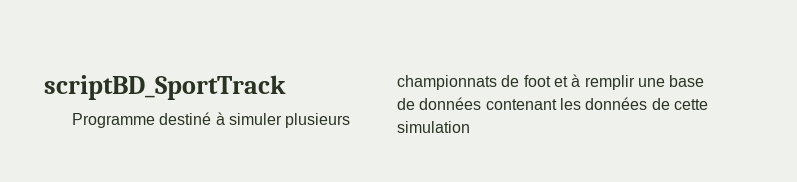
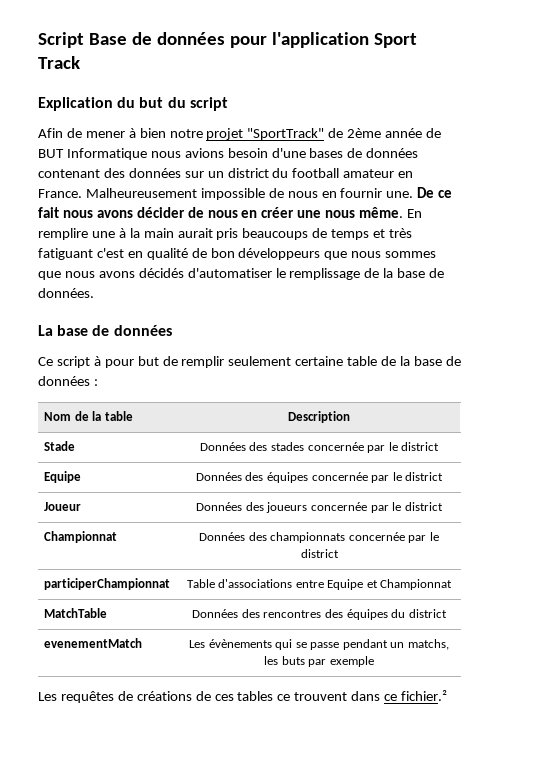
[44,75,286,100] [71,112,351,128] [397,74,705,90] [397,97,708,110] [397,121,470,133] scriptBD_SportTrack // Programme destiné à simuler plusieurs championnats de foot et à remplir une base de données contenant les données de cette simulation -> [38,32,417,48] [38,56,80,69] [38,97,228,111] [38,128,442,140] [38,148,419,160] [38,168,414,178] [38,187,453,200] [38,207,423,218] [38,228,413,240] [38,248,437,260] [38,268,445,280] [38,288,94,298] [38,325,172,336] [38,356,461,368] [38,376,98,386] [44,411,133,421] [288,411,350,423] [44,441,76,451] [199,442,440,453] [44,471,82,483] [195,472,444,483] [44,502,82,511] [196,502,443,513] [44,531,118,543] [199,532,439,543] [300,549,339,558] [44,578,171,590] [186,579,453,590] [44,608,108,618] [192,609,447,620] [44,638,143,648] [189,639,449,650] [264,656,374,667] [38,690,448,703] Script Base de données pour l'application Sport Track // Explication du but du script // Afin de mener à bien notre projet "SportTrack" de 2ème année de BUT Informatique nous avions besoin d'une bases de données contenant des données sur un district du football amateur en France. Malheureusement impossible de nous en fournir une. De ce fait nous avons décider de nous en créer une nous même. En remplire une à la main aurait pris beaucoups de temps et très fatiguant c'est en qualité de bon développeurs que nous sommes que nous avons décidés d'automatiser le remplissage de la base de données. // La base de données // Ce script à pour but de remplir seulement certaine table de la base de données : // Nom de la table | Description // Stade | Données des stades concernée par le district // Equipe | Données des équipes concernée par le district // Joueur | Données des joueurs concernée par le district // Championnat | Données des championnats concernée par le district // participerChampionnat | Table d'associations entre Equipe et Championnat // MatchTable | Données des rencontres des équipes du district // evenementMatch | Les évènements qui se passe pendant un matchs, les buts par exemple // Les requêtes de créations de ces tables ce trouvent dans ce fichier.²

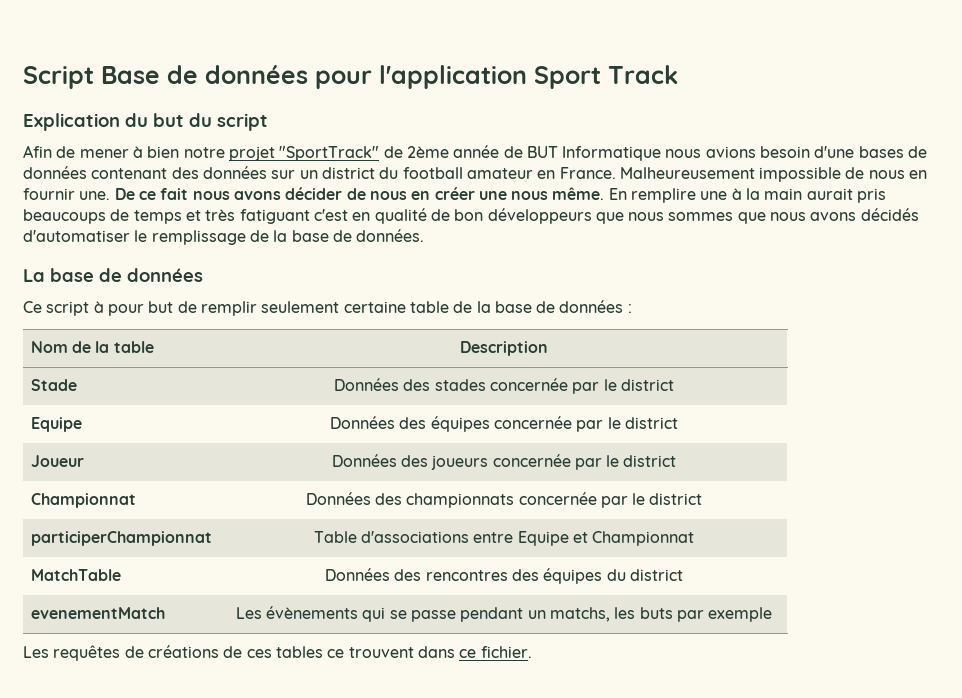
[401,690,448,701] fichier.² -> [480,646,532,658] fichier.

